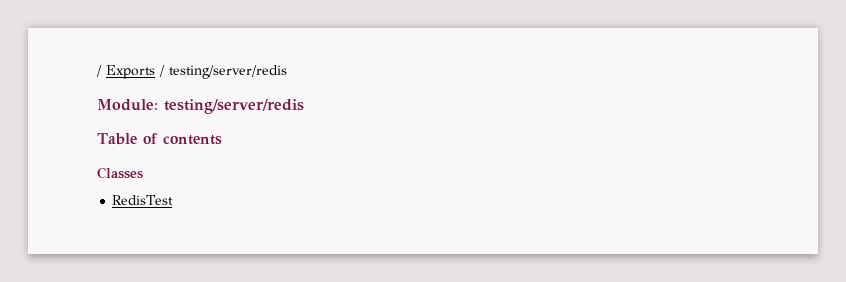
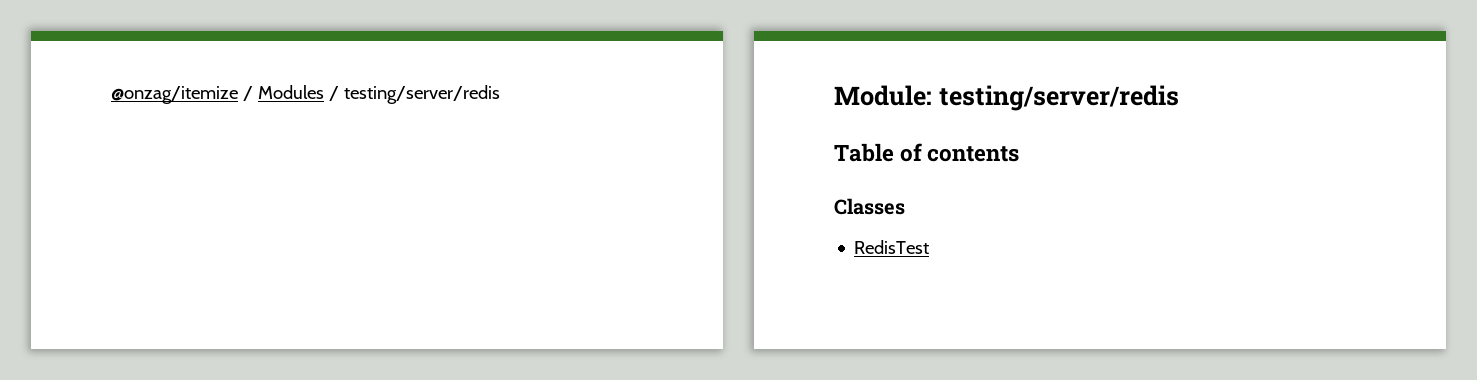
[96,65,155,79] / Exports -> [111,85,324,104] @onzag/itemize / Modules

